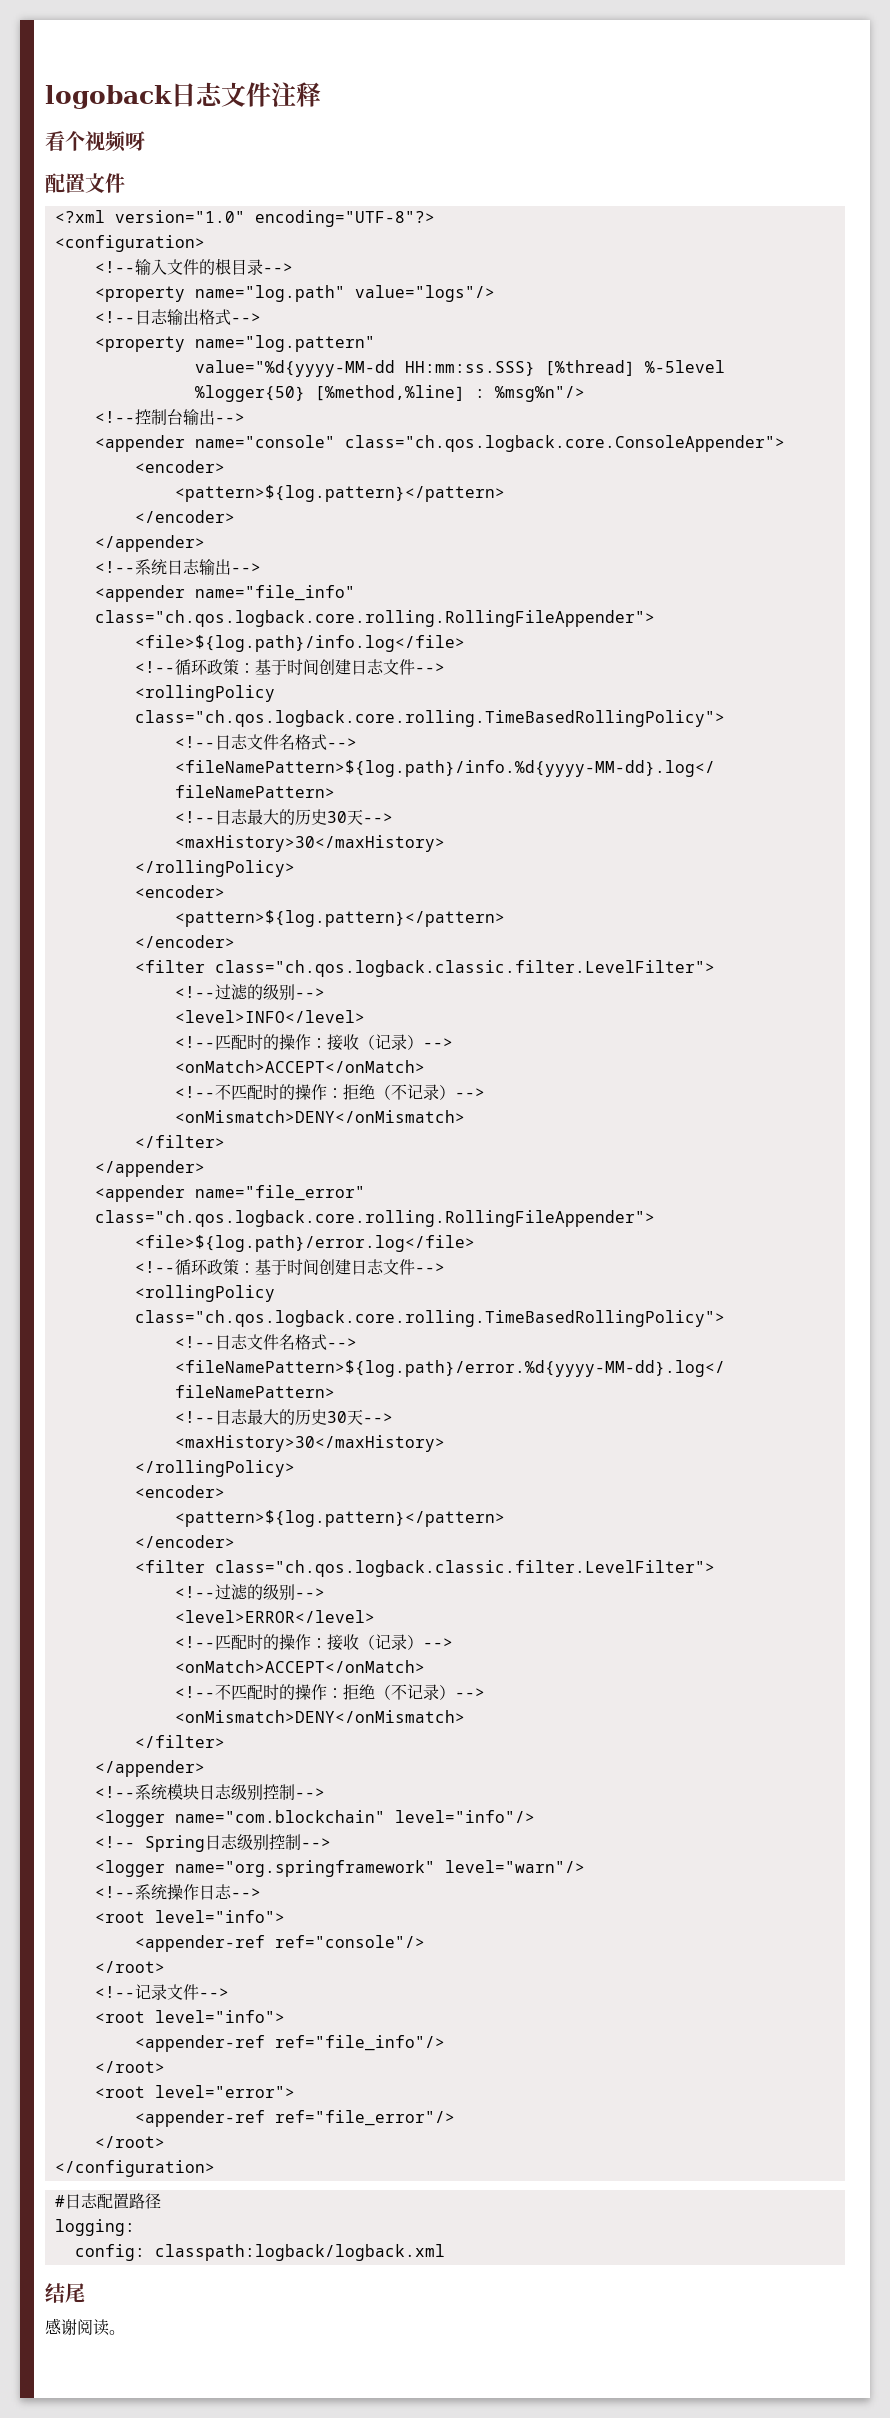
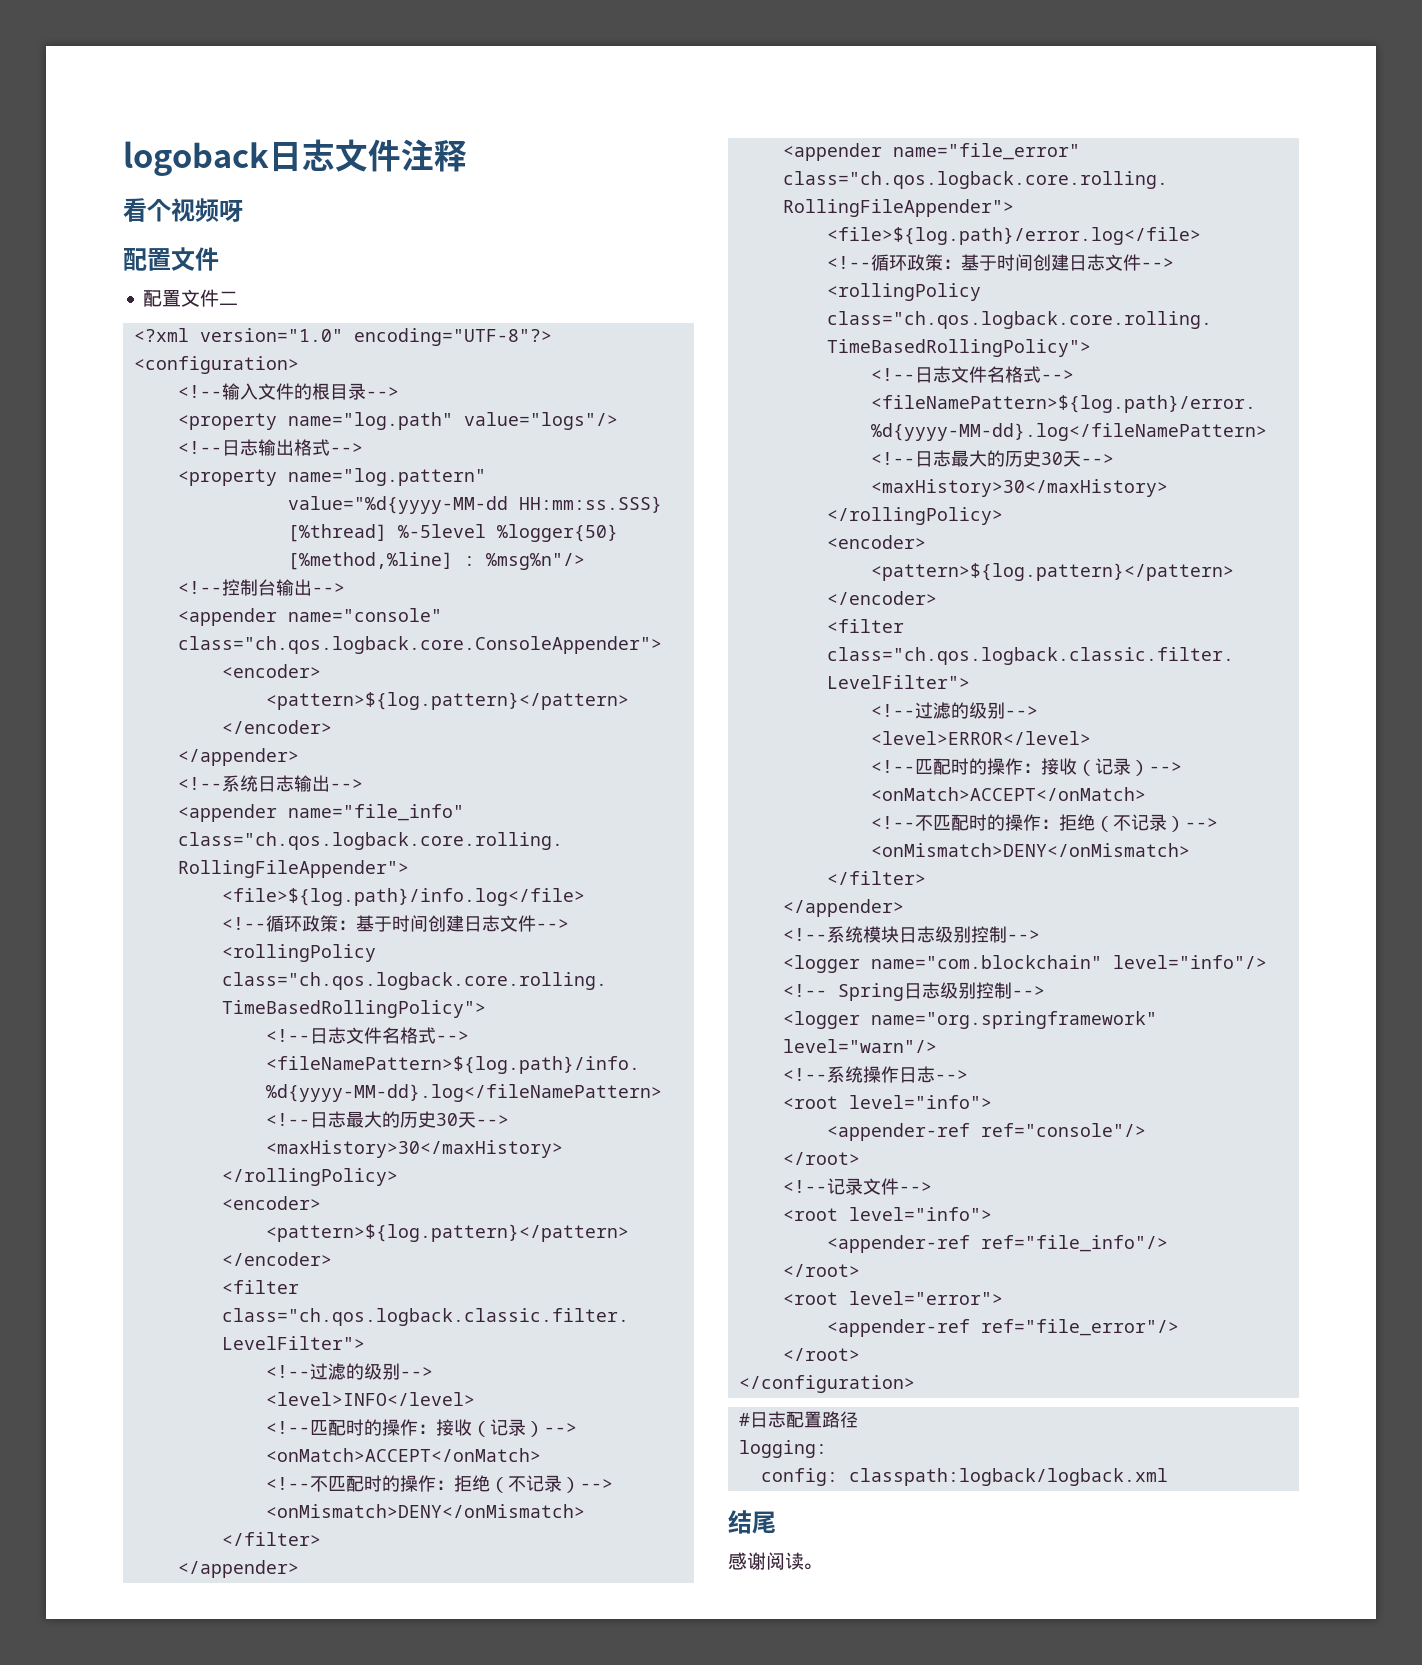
(125, 183) none -> [143,289,239,307] // 配置文件二

